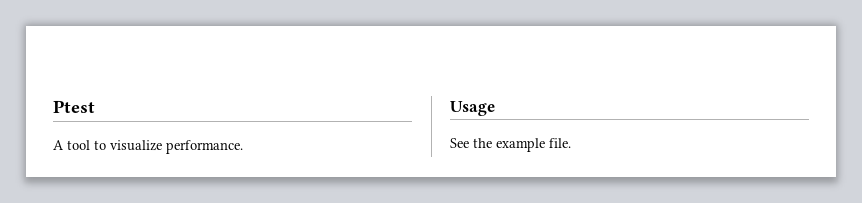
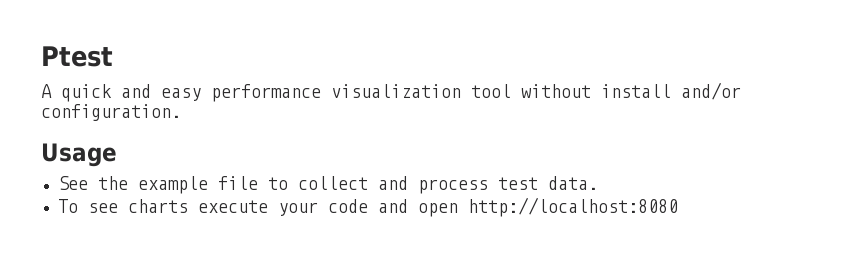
[67,140,243,154] [450,101,495,116] [450,138,571,152] tool to visualize performance. // Usage // See the example file. -> [61,82,741,102] [41,104,181,121] [41,143,117,167] [57,176,598,194] [57,197,678,217] quick and easy performance visualization tool without install and/or configuration. // Usage // See the example file to collect and process test data. // To see charts execute your code and open http://localhost:8080

